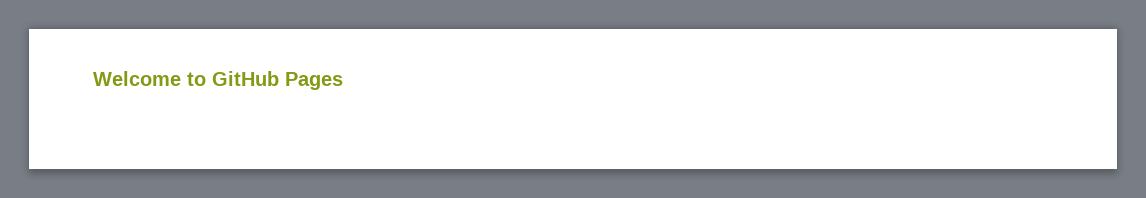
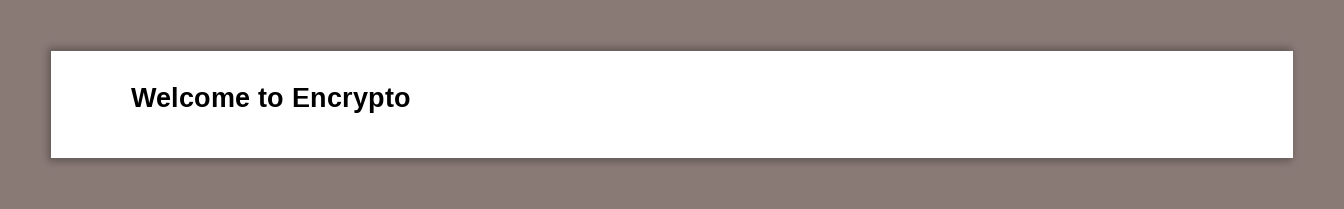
[212,71,343,90] GitHub Pages -> [292,88,411,113] Encrypto

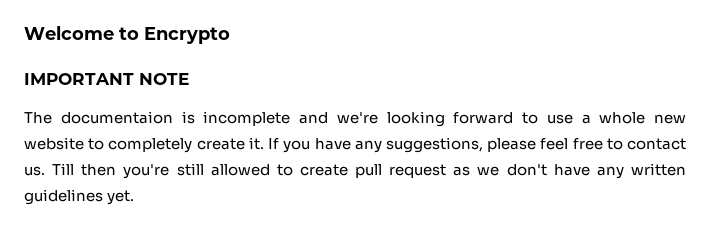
(411, 100) none -> [24,73,189,85] [24,111,686,127] [24,137,686,153] [24,163,686,179] [24,189,135,205] // IMPORTANT NOTE // The documentaion is incomplete and we're looking forward to use a whole new website to completely create it. If you have any suggestions, please feel free to contact us. Till then you're still allowed to create pull request as we don't have any written guidelines yet.

